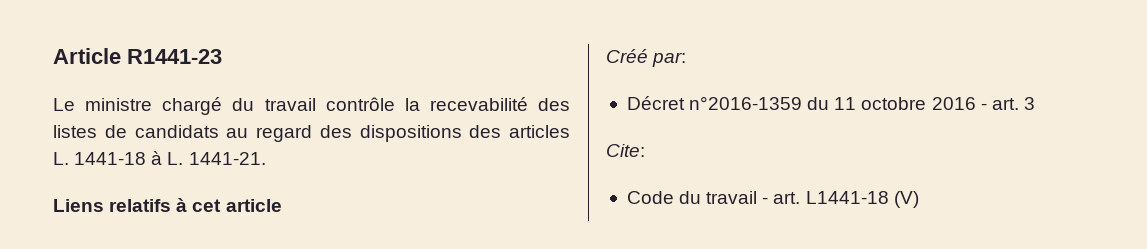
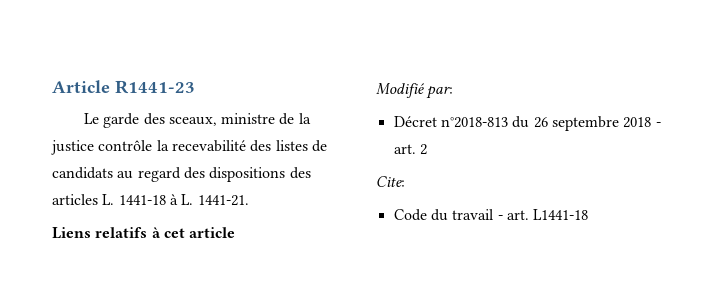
[85,97,316,115] ministre chargé du travail -> [103,113,311,128] [51,140,94,155] garde des sceaux, ministre de la justice
[606,49,648,63] Créé -> [376,83,425,98] Modifié
[689,96,1035,110] n°2016-1359 du 11 octobre 2016 - art. 3 -> [440,116,661,131] [393,144,427,155] n°2018-813 du 26 septembre 2018 - art. 2
[893,191,919,208] (V) -> (589, 214) none

